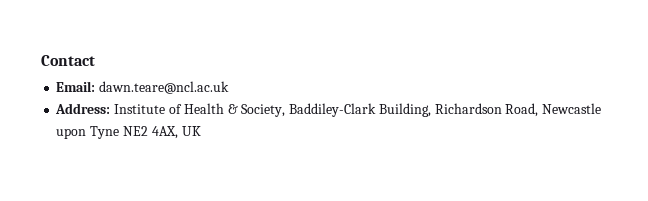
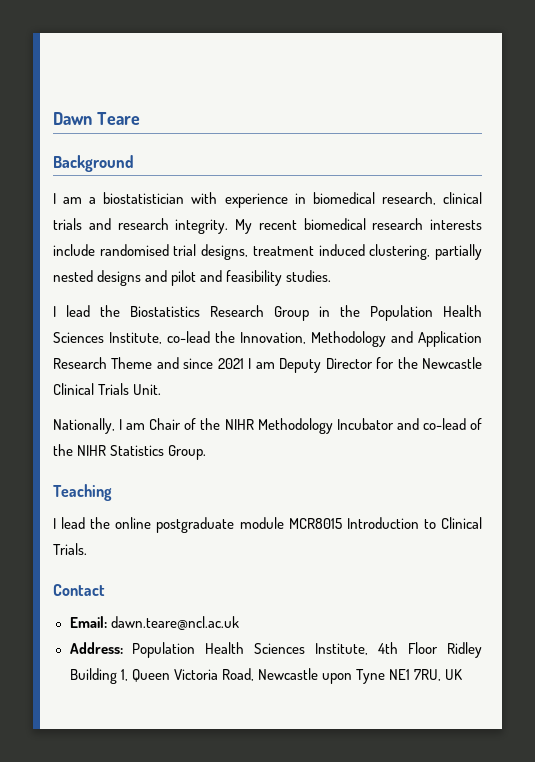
[41,55,95,66] [56,81,230,94] [55,103,502,117] Contact // Email: dawn.teare@ncl.ac.uk // Address: Institute of Health & Society, Baddiley-Clark Building, Richardson -> [53,112,140,125] [53,155,134,172] [53,192,482,208] [53,218,482,234] [53,244,483,260] [53,270,332,286] [53,305,482,321] [53,331,482,347] [53,357,482,373] [53,383,162,395] [53,418,482,434] [53,444,207,460] [53,484,112,501] [53,517,482,533] [53,543,87,555] [53,584,105,596] [69,616,239,630] [69,642,483,658] [69,668,218,684] Dawn Teare // Background // I am a biostatistician with experience in biomedical research, clinical trials and research integrity. My recent biomedical research interests include randomised trial designs, treatment induced clustering, partially nested designs and pilot and feasibility studies. // I lead the Biostatistics Research Group in the Population Health Sciences Institute, co-lead the Innovation, Methodology and Application Research Theme and since 2021 I am Deputy Director for the Newcastle Clinical Trials Unit. // Nationally, I am Chair of the NIHR Methodology Incubator and co-lead of the NIHR Statistics Group. // Teaching // I lead the online postgraduate module MCR8015 Introduction to Clinical Trials. // Contact // Email: dawn.teare@ncl.ac.uk // Address: Population Health Sciences Institute, 4th Floor Ridley Building 1, Queen Victoria
[122,126,178,139] NE2 4AX, -> [388,669,441,681] NE1 7RU,

